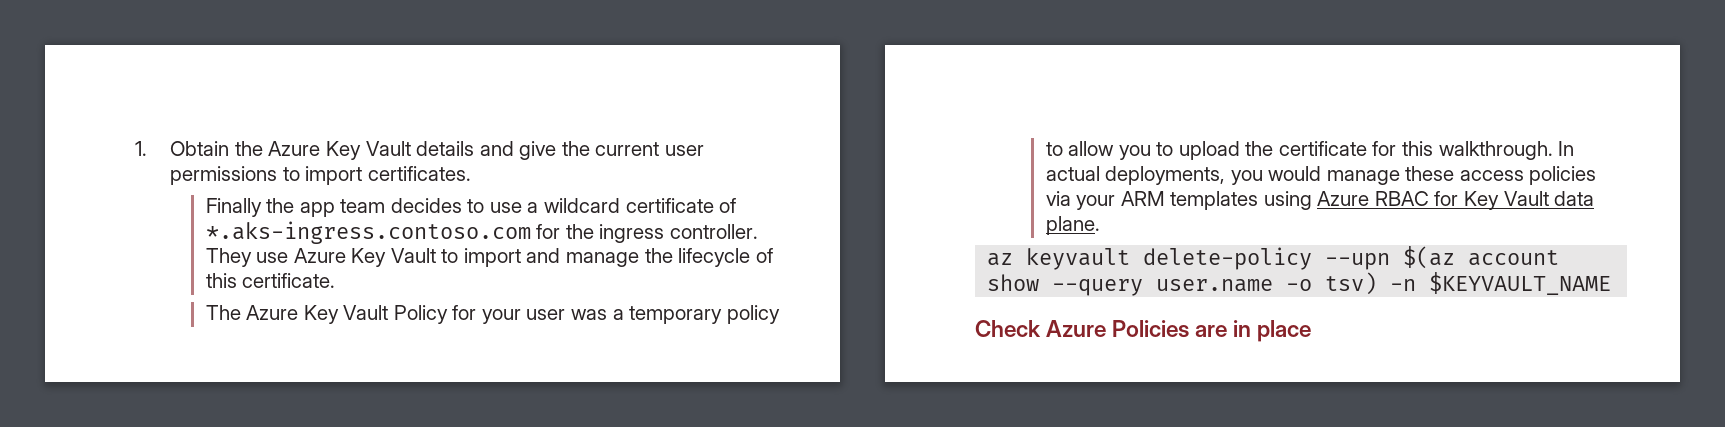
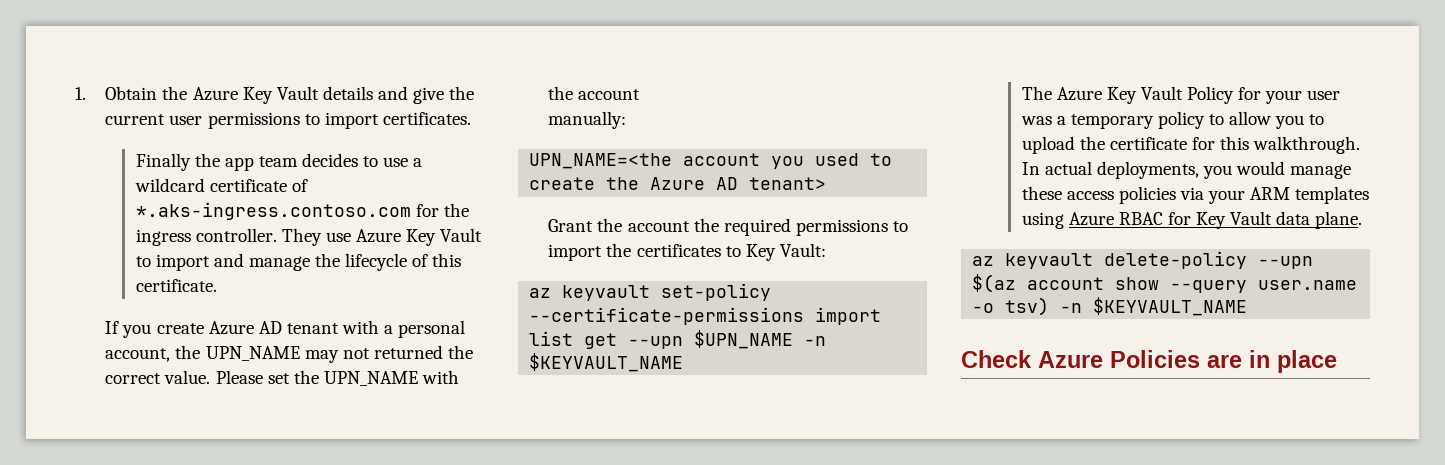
(336, 280) none -> [105,320,466,338] [105,345,474,363] [105,370,460,386] [548,86,641,100] [548,111,627,129] [529,153,893,169] [529,177,827,190] [548,218,909,236] [548,243,826,261] [529,283,772,301] [529,307,882,325] [529,330,827,349] [529,353,684,372] // If you create Azure AD tenant with a personal account, the UPN_NAME may not returned the correct value. Please set the UPN_NAME with the account // manually: // UPN_NAME=<the account you used to create the Azure AD tenant> // Grant the account the required permissions to import the certificates to Key Vault: // az keyvault set-policy --certificate-permissions import list get --upn $UPN_NAME -n $KEYVAULT_NAME

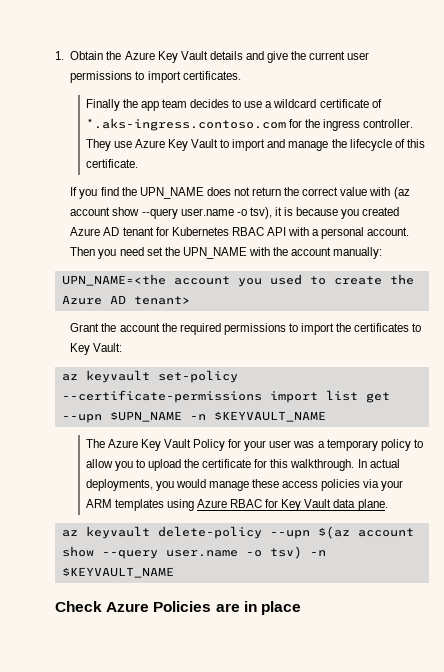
[156,320,466,338] [105,345,474,363] [105,370,263,384] create Azure AD tenant with a personal account, the UPN_NAME may not returned the correct value. Please -> [100,187,410,199] [70,207,400,219] [70,227,410,239] [70,247,144,259] find the UPN_NAME does not return the correct value with (az account show --query user.name -o tsv), it is because you created Azure AD tenant for Kubernetes RBAC API with a personal account. Then you need
(641, 94) // -> (332, 251) none

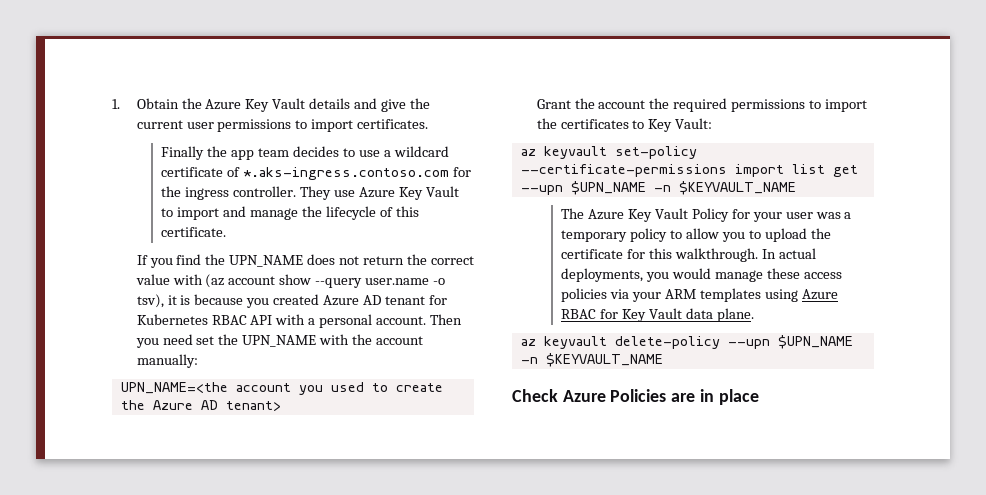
[317,526,414,539] [61,546,302,559] $(az account show --query user.name -o tsv) -> [777,335,853,349] $UPN_NAME

